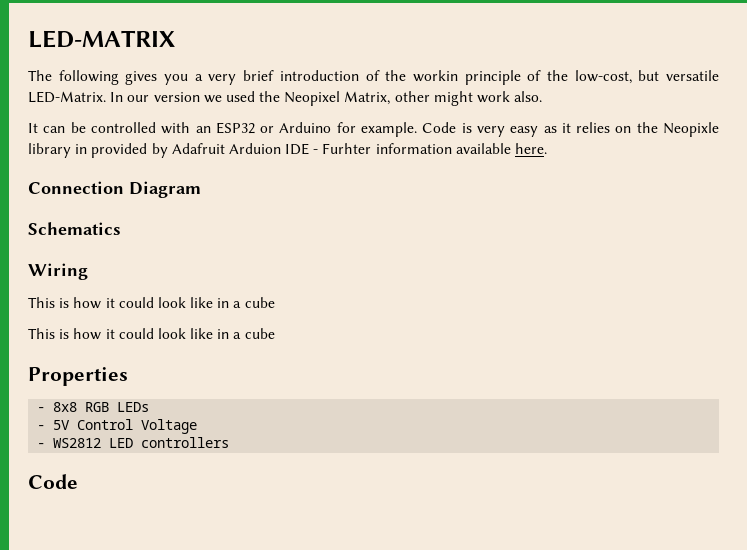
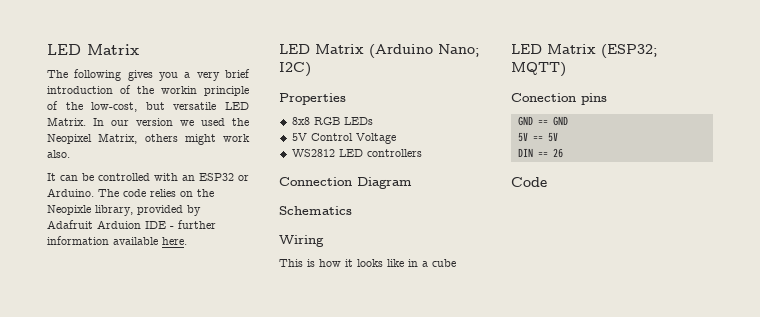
[28,30,175,48] LED-MATRIX -> [47,44,139,55] LED Matrix
[28,91,106,103] LED-Matrix. -> [224,102,249,110] [47,117,86,126] LED Matrix.
[394,91,430,102] other -> [144,134,178,142] others
[279,122,571,137] Arduino for example. Code is very easy as it -> [47,188,146,197] Arduino. The code
[28,143,88,158] library in -> [95,205,133,216] library,
[322,143,372,154] Furhter -> [178,220,216,229] further
(548, 148) none -> [279,44,479,58] [279,62,311,77] [279,93,346,105] [291,117,373,125] [291,133,396,144] [291,149,422,157] // LED Matrix (Arduino Nano; I2C) // Properties // 8x8 RGB LEDs // 5V Control Voltage // WS2812 LED controllers
[118,297,275,308] [28,328,275,340] [28,367,128,386] [37,402,150,412] [37,419,198,434] [37,437,230,448] could look like in a cube // This is how it could look like in a cube // Properties // - 8x8 RGB LEDs // - 5V Control Voltage // - WS2812 LED controllers -> [357,259,456,267] [511,44,657,58] [511,62,566,77] [511,93,607,105] [517,116,568,126] [517,132,558,142] [517,148,563,158] looks like in a cube // LED Matrix (ESP32; MQTT) // Conection pins // GND == GND // 5V == 5V // DIN == 26

